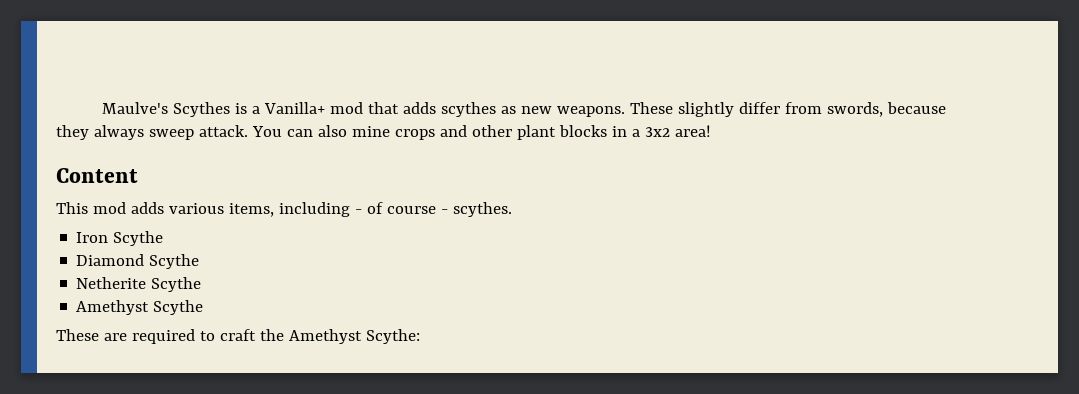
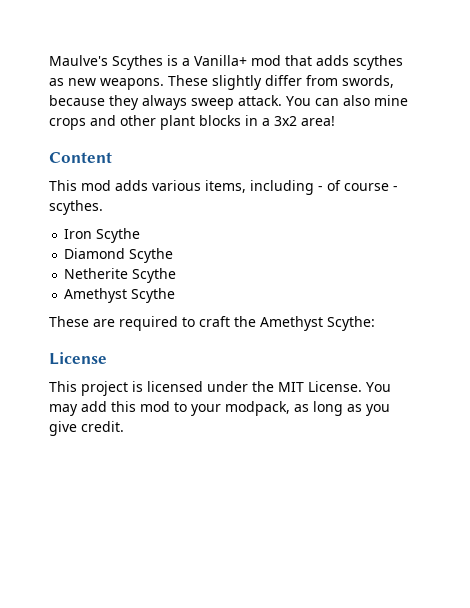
(420, 336) none -> [49,352,107,365] [49,381,391,396] [49,401,390,416] [49,421,124,436] // License // This project is licensed under the MIT License. You may add this mod to your modpack, as long as you give credit.

